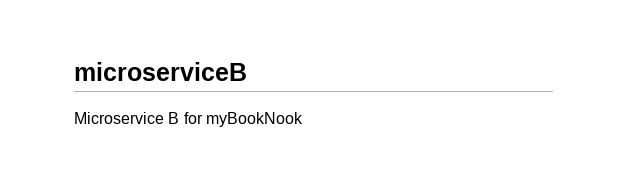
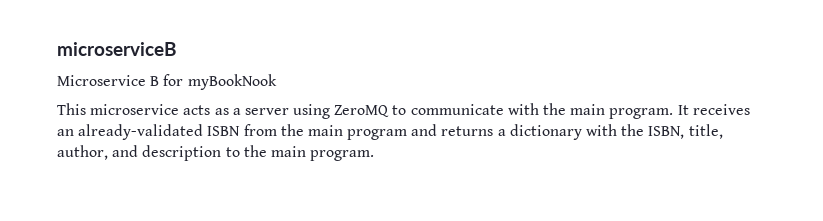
(303, 119) none -> [57,103,750,119] [57,124,723,140] [57,145,375,161] // This microservice acts as a server using ZeroMQ to communicate with the main program. It receives an already-validated ISBN from the main program and returns a dictionary with the ISBN, title, author, and description to the main program.

